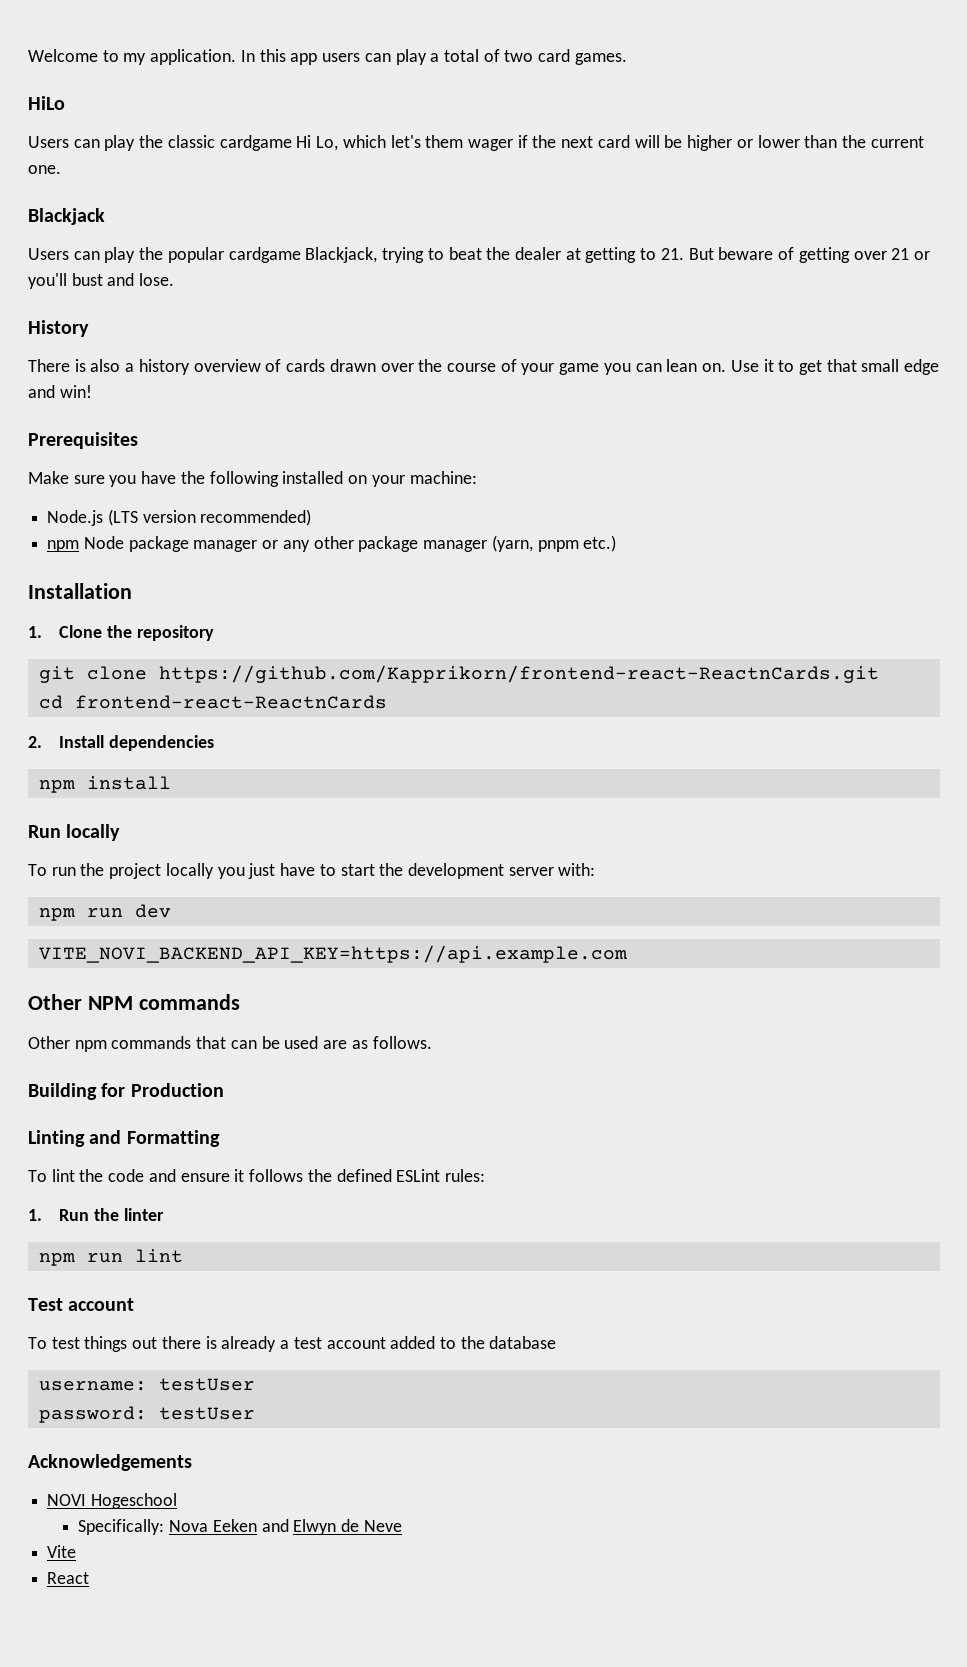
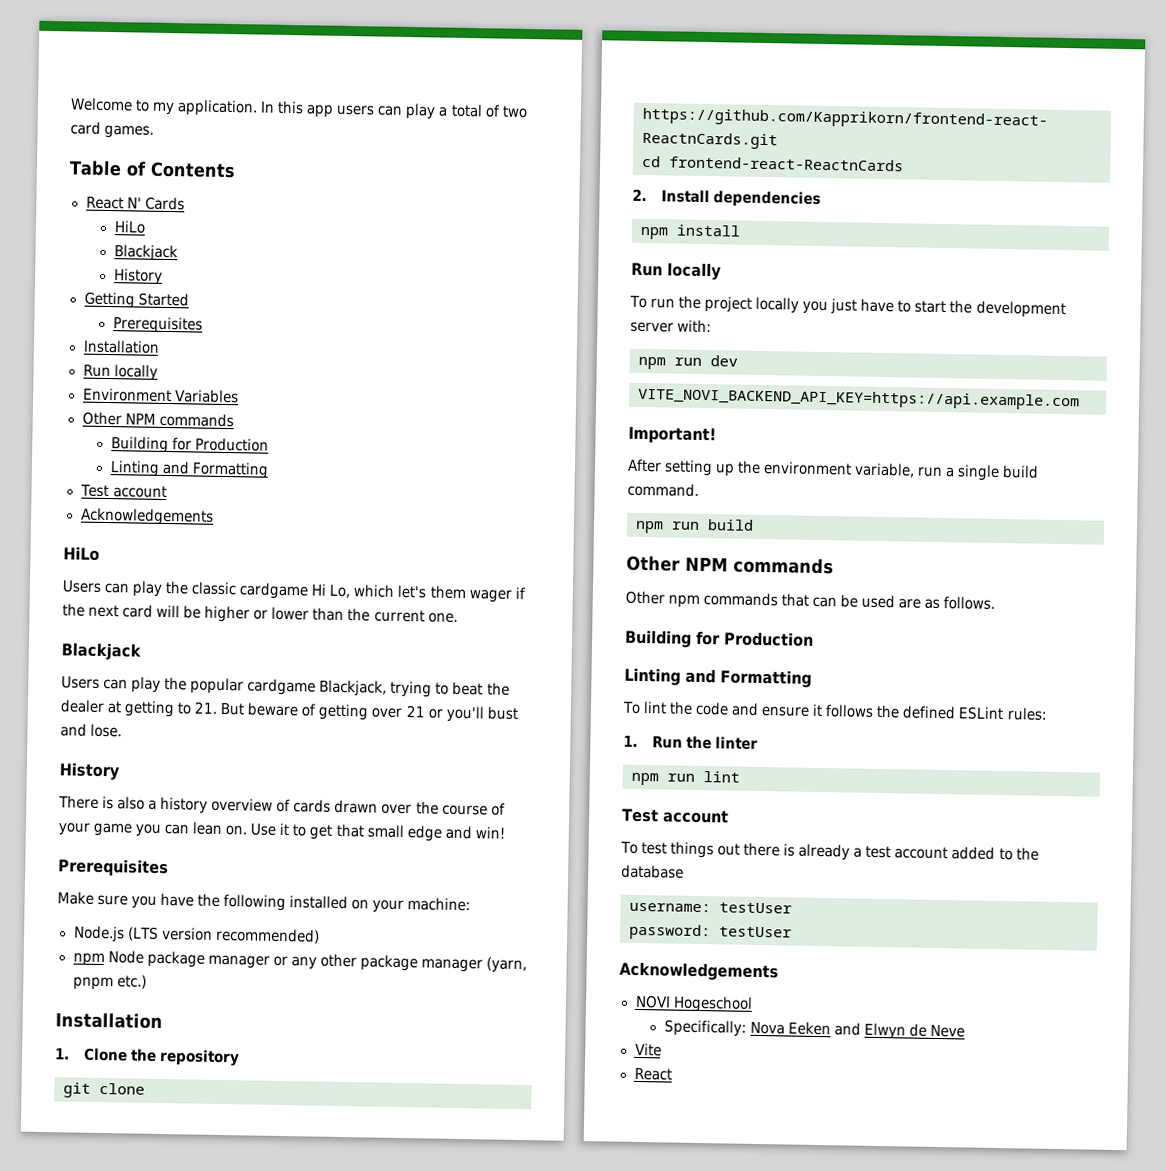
(627, 59) none -> [69,160,236,179] [85,196,185,211] [113,220,146,234] [113,244,178,262] [112,268,163,285] [83,291,189,309] [112,316,203,334] [82,339,160,354] [82,364,158,381] [82,387,239,404] [81,411,234,428] [110,436,269,454] [109,460,269,479] [79,484,167,499] [79,507,214,526] // Table of Contents // React N' Cards // HiLo // Blackjack // History // Getting Started // Prerequisites // Installation // Run locally // Environment Variables // Other NPM commands // Building for Production // Linting and Formatting // Test account // Acknowledgements
(627, 954) none -> [628,426,717,445] [627,458,1040,481] [627,482,699,497] [635,519,754,534] // Important! // After setting up the environment variable, run a single build command. // npm run build

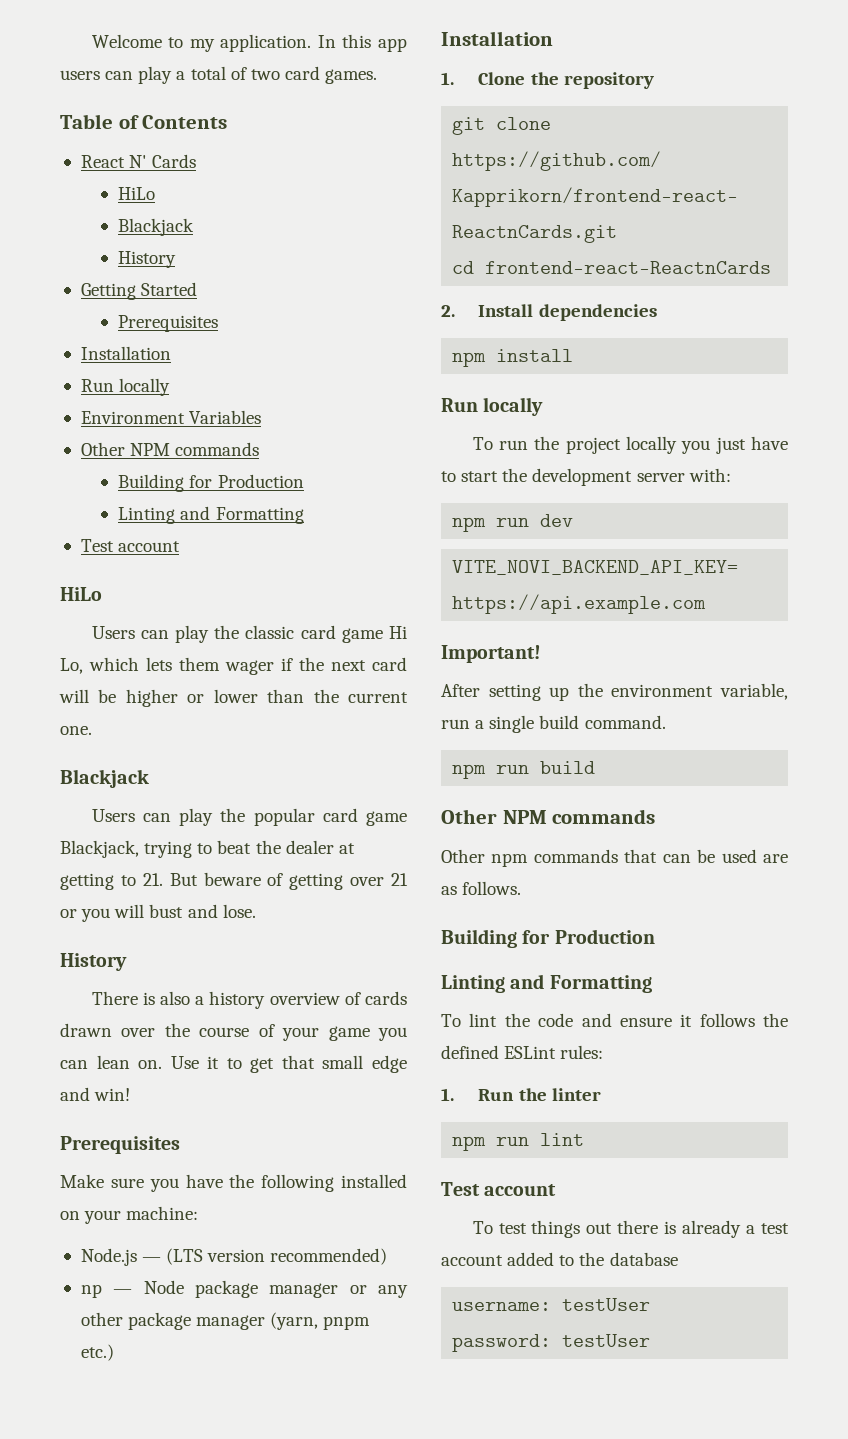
[79,507,214,526] // Acknowledgements -> (181, 546) none
[239,582,309,600] cardgame -> [300,625,383,643] card game
[397,584,427,599] let's -> [146,657,172,671] lets
[247,678,317,696] cardgame -> [322,808,407,826] card game
[445,705,484,723] you'll -> [81,904,145,922] you will
(125, 934) none -> [142,1257,162,1262] —
[72,952,105,967] npm -> [80,1284,133,1298] np —
[619,961,779,982] [634,994,753,1013] [663,1019,966,1040] [634,1042,662,1057] [633,1067,672,1081] // Acknowledgements // NOVI Hogeschool // Specifically: Nova Eeken and Elwyn de Neve // Vite // React -> (651, 1340) none

